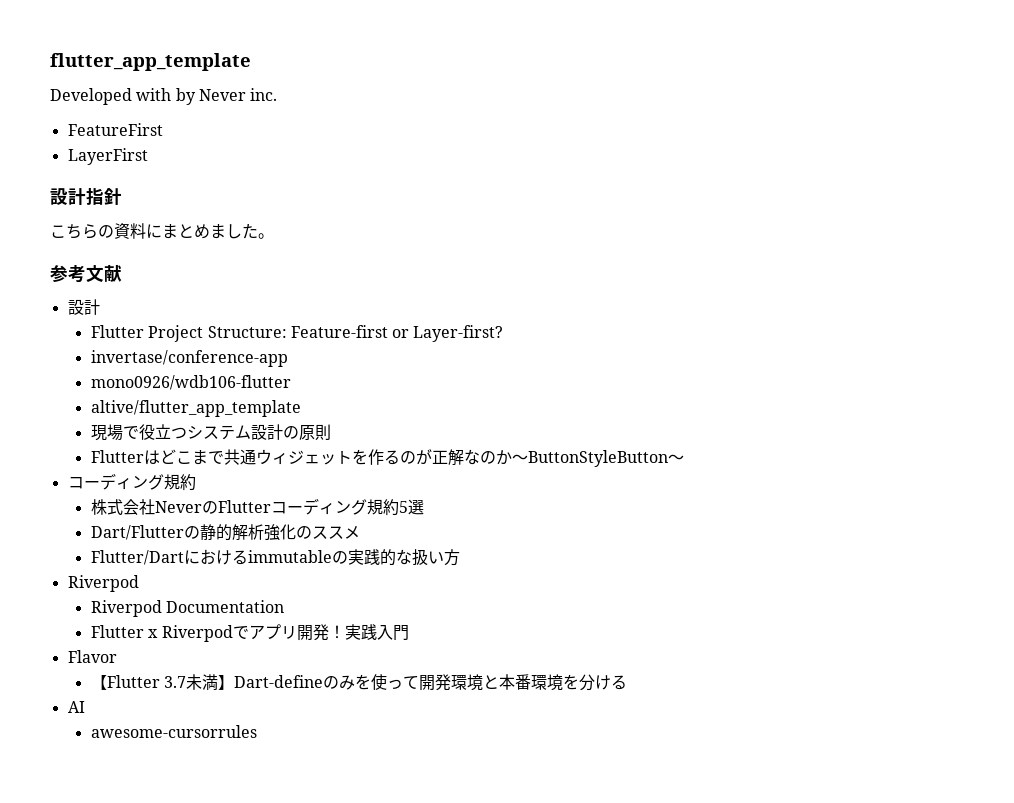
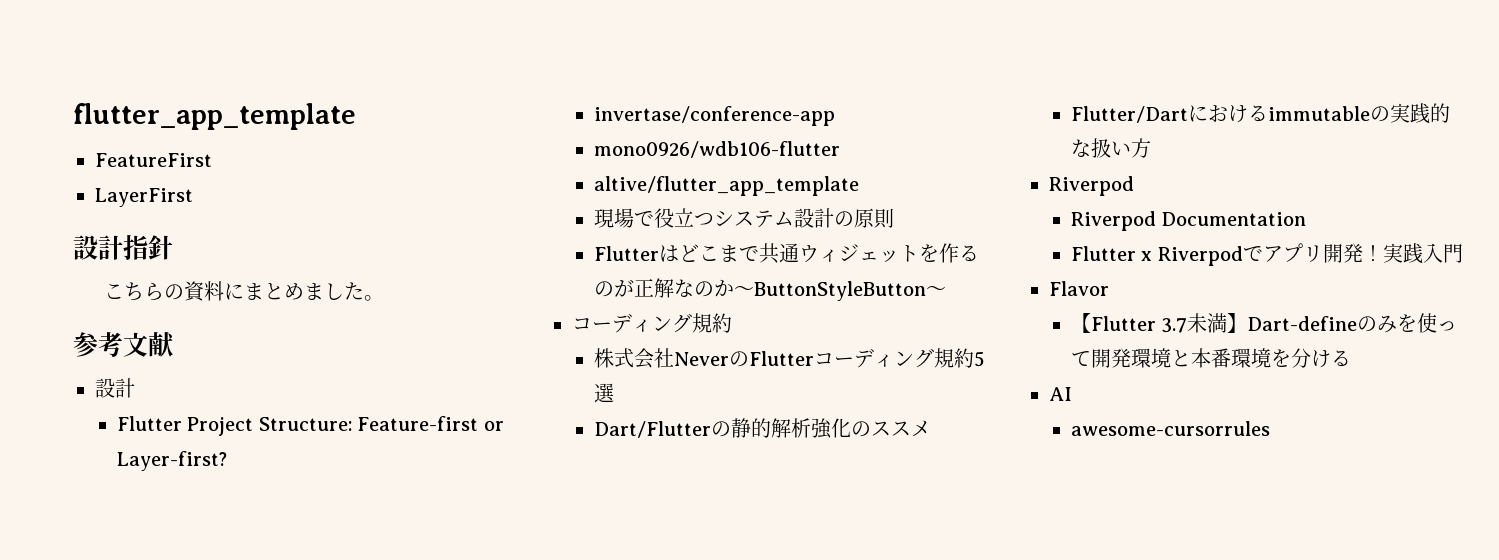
[50,88,278,105] // Developed with by Never inc. -> (356, 116) none

